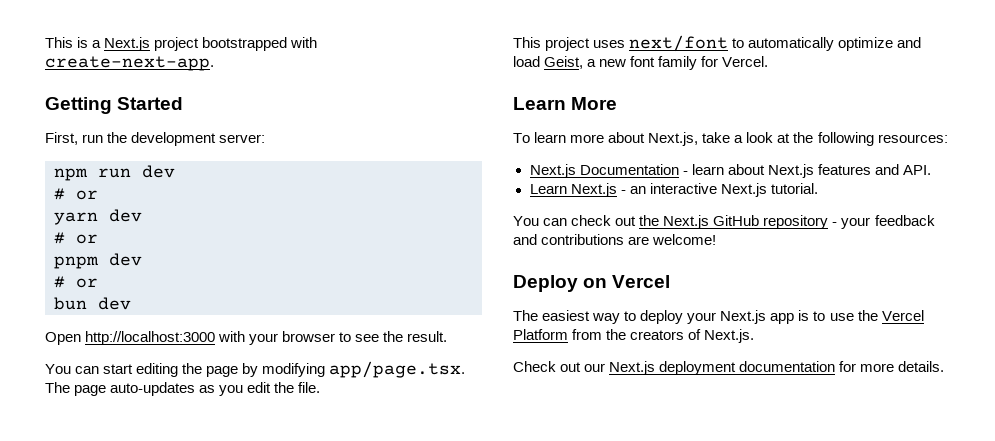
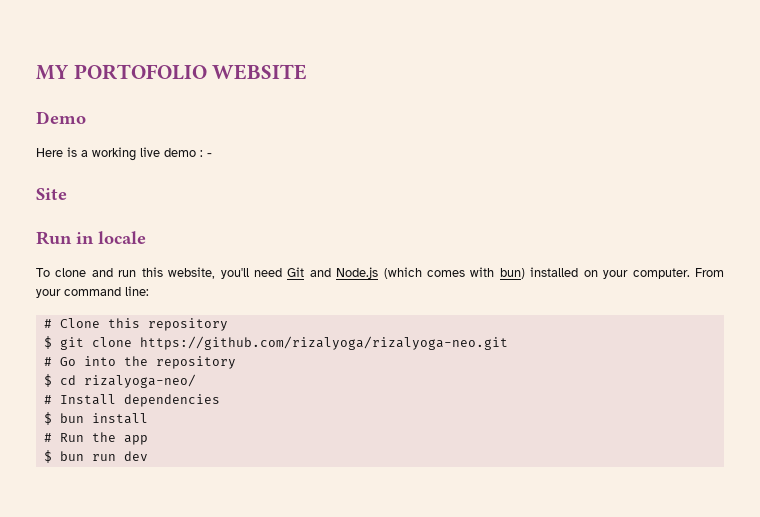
[45,37,318,51] [45,56,214,71] [45,97,184,114] [45,132,266,146] [54,165,175,181] [54,188,98,200] [54,209,142,225] [54,232,98,244] [54,253,142,269] [54,276,98,288] [54,297,131,310] [45,331,448,345] [45,361,466,378] [45,382,321,396] [513,35,922,52] [513,56,769,70] [513,97,618,110] [513,132,948,146] [529,164,931,178] [529,183,818,197] [513,215,935,229] [513,234,717,245] [513,275,671,292] [513,310,924,324] [513,329,755,343] [513,361,945,375] This is a Next.js project bootstrapped with create-next-app. // Getting Started // First, run the development server: // npm run dev // # or // yarn dev // # or // pnpm dev // # or // bun dev // Open http://localhost:3000 with your browser to see the result. // You can start editing the page by modifying app/page.tsx. The page auto-updates as you edit the file. // This project uses next/font to automatically optimize and load Geist, a new font family for Vercel. // Learn More // To learn more about Next.js, take a look at the following resources: // Next.js Documentation - learn about Next.js features and API. // Learn Next.js - an interactive Next.js tutorial. // You can check out the Next.js GitHub repository - your feedback and contributions are welcome! // Deploy on Vercel // The easiest way to deploy your Next.js app is to use the Vercel Platform from the creators of Next.js. // Check out our Next.js deployment documentation for more details. -> [36,64,308,80] [36,111,86,124] [36,147,212,161] [36,188,67,200] [36,231,146,245] [36,267,725,279] [36,286,149,298] [43,318,228,331] [43,336,508,350] [43,356,236,369] [43,374,196,388] [43,394,220,407] [43,412,148,425] [43,432,148,445] [43,450,148,463] MY PORTOFOLIO WEBSITE // Demo // Here is a working live demo : - // Site // Run in locale // To clone and run this website, you'll need Git and Node.js (which comes with bun) installed on your computer. From your command line: // # Clone this repository // $ git clone https://github.com/rizalyoga/rizalyoga-neo.git // # Go into the repository // $ cd rizalyoga-neo/ // # Install dependencies // $ bun install // # Run the app // $ bun run dev

